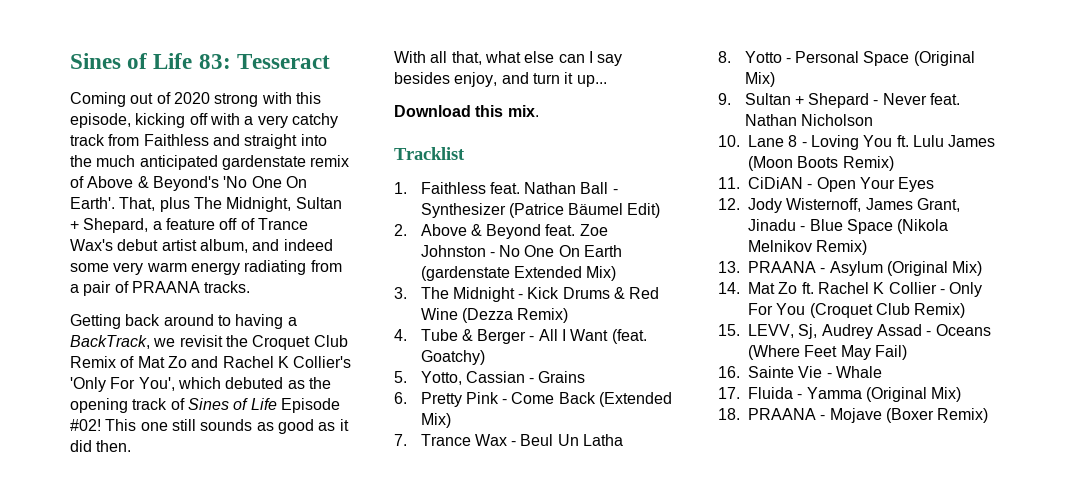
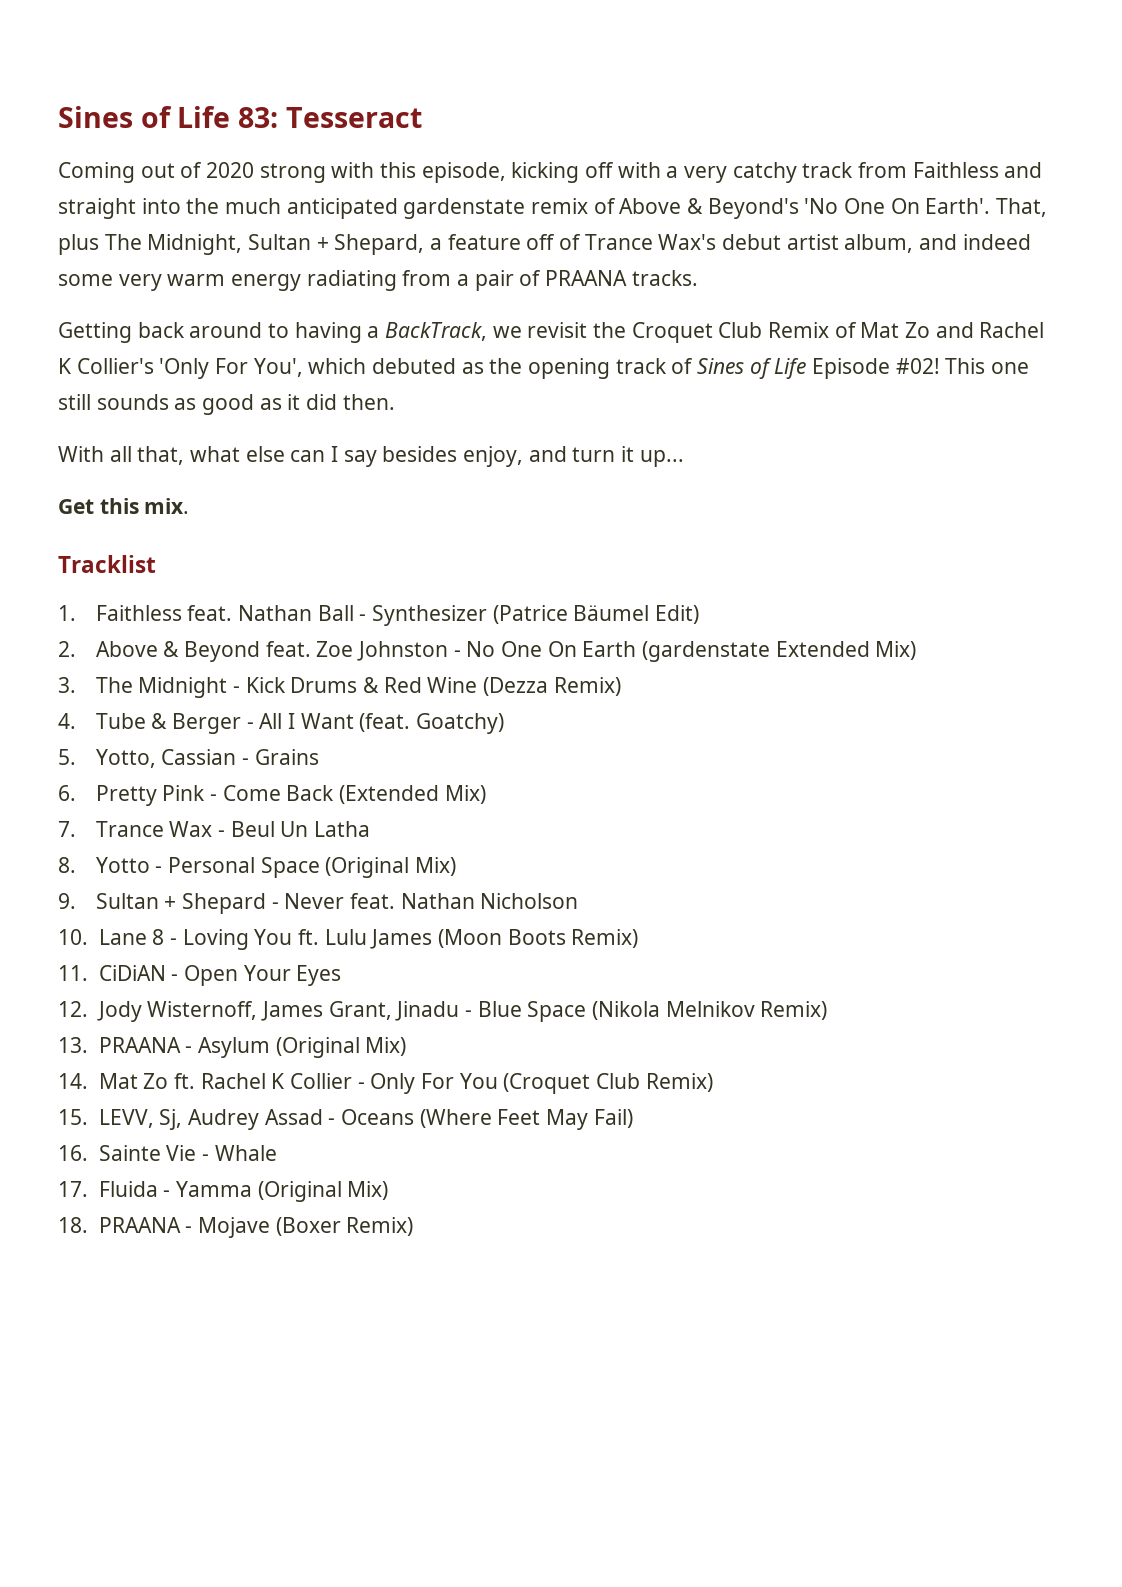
[394,105,471,117] Download -> [58,499,94,514] Get

